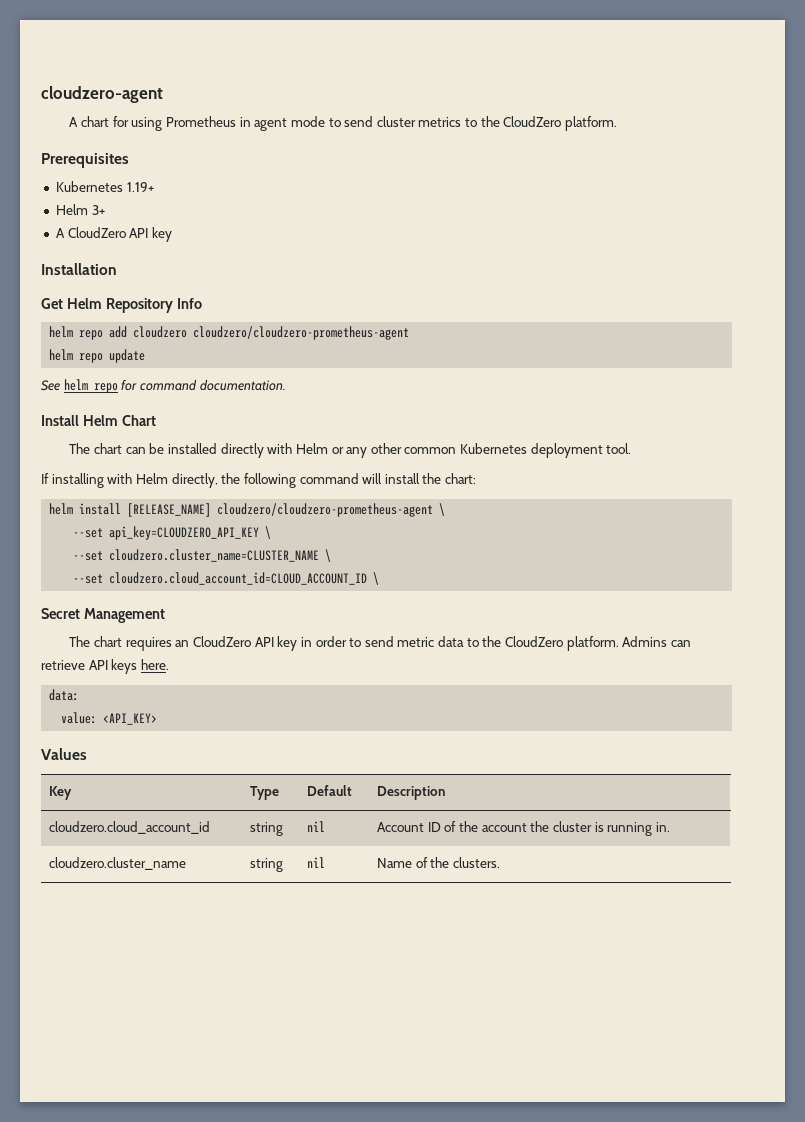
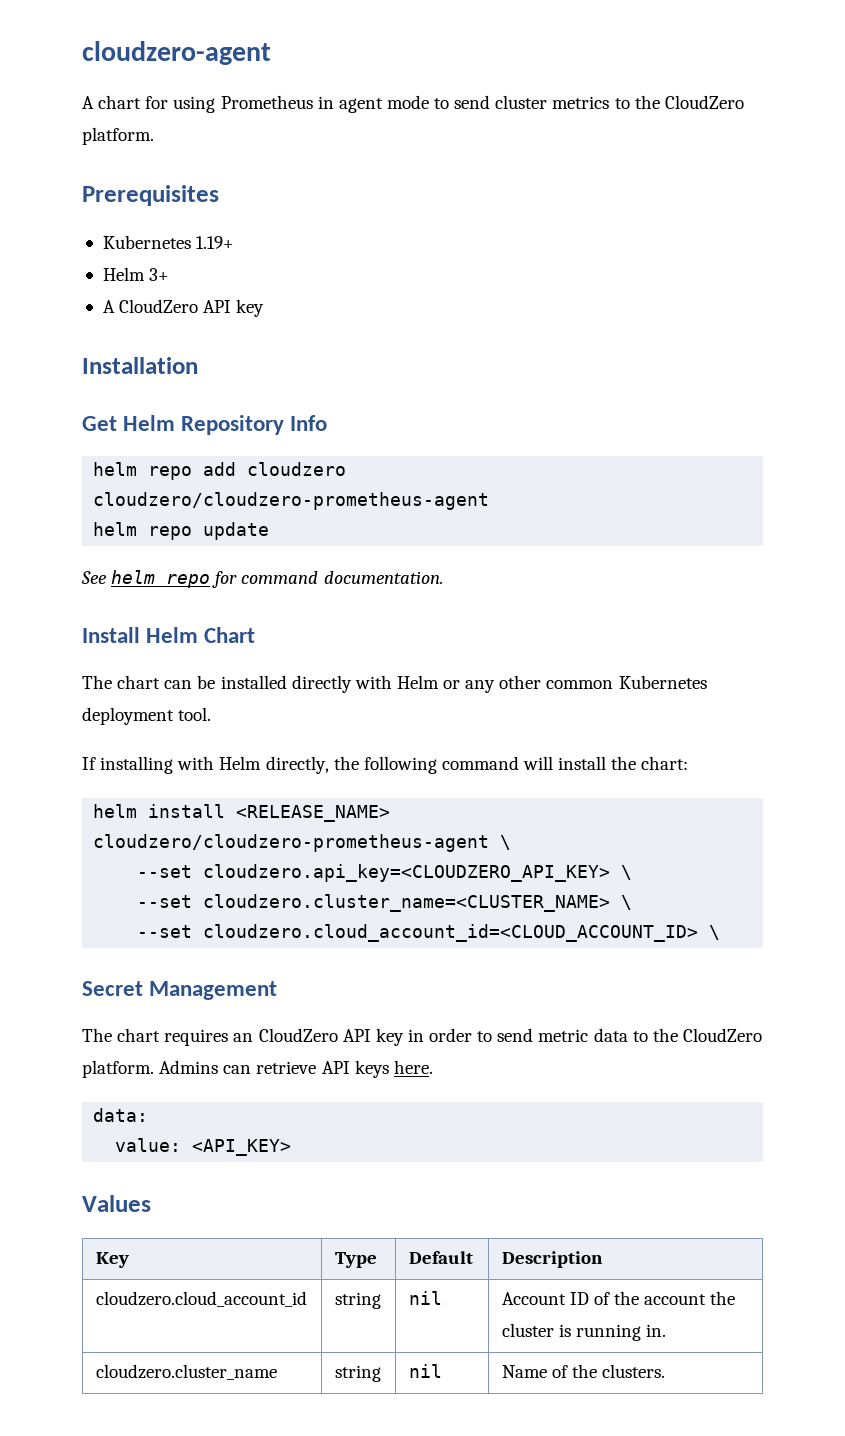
[127,503,212,517] [RELEASE_NAME] -> [236,805,391,822] <RELEASE_NAME>
[109,526,272,540] [73,549,332,562] [73,572,368,585] api_key=CLOUDZERO_API_KEY \ // --set cloudzero.cluster_name=CLUSTER_NAME \ // --set cloudzero.cloud_account_id=CLOUD_ACCOUNT_ID -> [203,864,633,882] [137,894,633,912] [137,924,699,942] cloudzero.api_key=<CLOUDZERO_API_KEY> \ // --set cloudzero.cluster_name=<CLUSTER_NAME> \ // --set cloudzero.cloud_account_id=<CLOUD_ACCOUNT_ID>

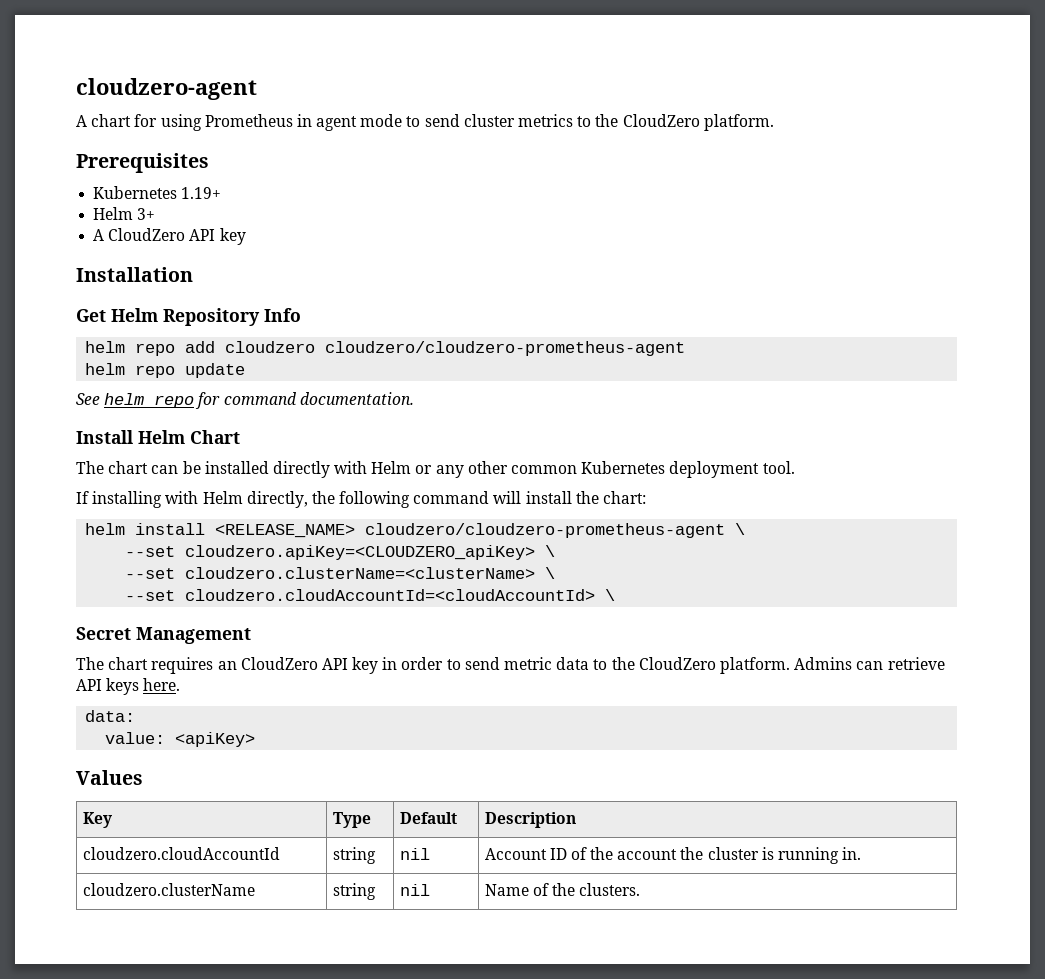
[203,864,633,882] [137,894,633,912] [137,924,699,942] cloudzero.api_key=<CLOUDZERO_API_KEY> \ // --set cloudzero.cluster_name=<CLUSTER_NAME> \ // --set cloudzero.cloud_account_id=<CLOUD_ACCOUNT_ID> -> [185,545,556,560] [125,567,556,579] [125,589,596,601] cloudzero.apiKey=<CLOUDZERO_apiKey> \ // --set cloudzero.clusterName=<clusterName> \ // --set cloudzero.cloudAccountId=<cloudAccountId>
[192,1139,292,1156] <API_KEY> -> [175,732,256,747] <apiKey>
[95,1291,307,1307] cloudzero.cloud_account_id -> [82,847,280,860] cloudzero.cloudAccountId
[95,1364,277,1380] cloudzero.cluster_name -> [82,883,255,896] cloudzero.clusterName

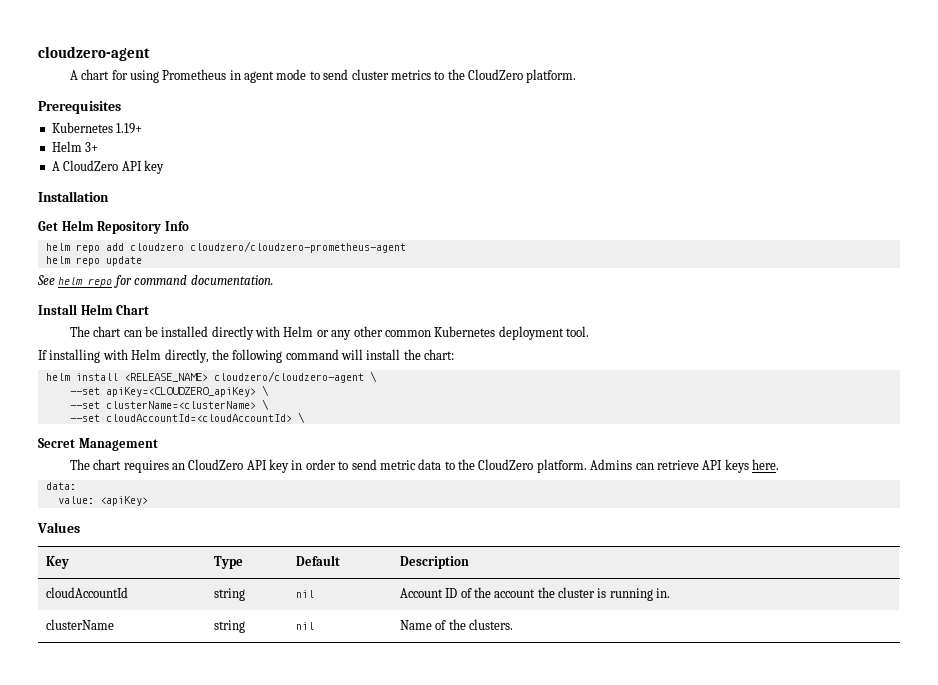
[365,523,746,538] [125,545,556,560] [125,567,556,579] [125,589,596,601] cloudzero/cloudzero-prometheus-agent \ // --set cloudzero.apiKey=<CLOUDZERO_apiKey> \ // --set cloudzero.clusterName=<clusterName> \ // --set cloudzero.cloudAccountId=<cloudAccountId> -> [213,371,377,383] [69,385,269,397] [69,399,269,410] [69,414,292,422] cloudzero/cloudzero-agent \ // --set apiKey=<CLOUDZERO_apiKey> \ // --set clusterName=<clusterName> \ // --set cloudAccountId=<cloudAccountId>
[82,847,280,860] cloudzero.cloudAccountId -> [45,587,128,598] cloudAccountId
[82,883,255,896] cloudzero.clusterName -> [45,619,114,630] clusterName

